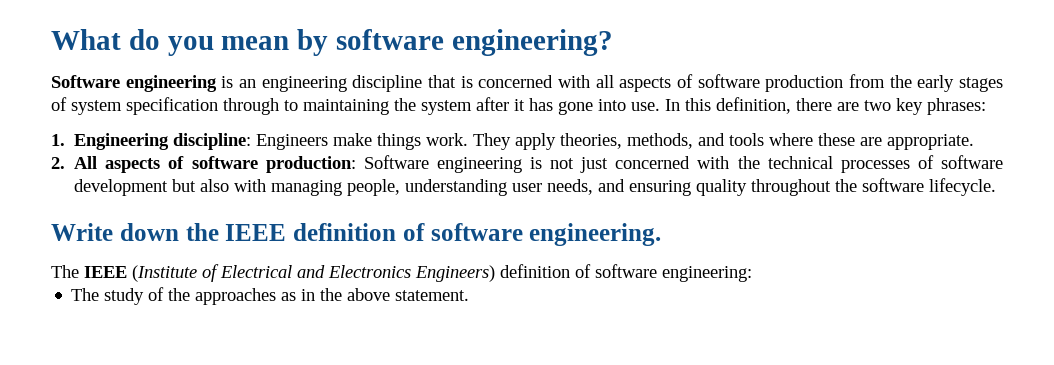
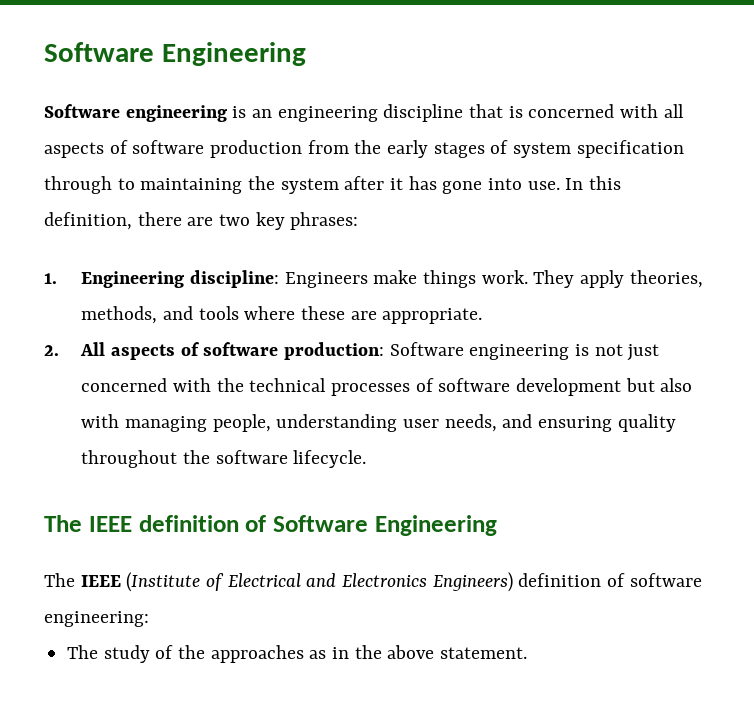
[51,29,613,56] What do you mean by software engineering? -> [44,42,306,66] Software Engineering
[51,223,219,241] Write down the -> [44,515,82,532] The
[430,223,662,246] software engineering. -> [273,515,497,536] Software Engineering

